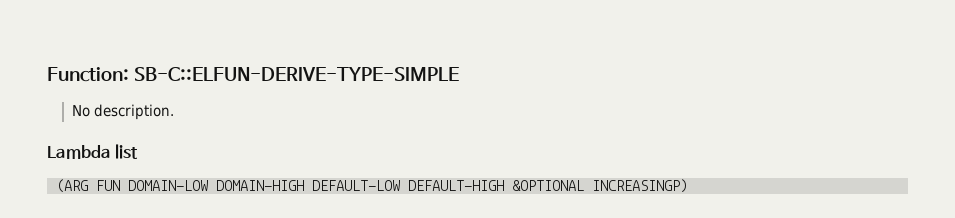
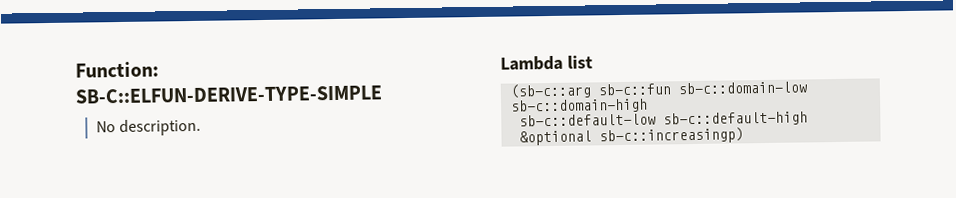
[55,179,688,193] (ARG FUN DOMAIN-LOW DOMAIN-HIGH DEFAULT-LOW DEFAULT-HIGH &OPTIONAL INCREASINGP) -> [509,81,807,99] [510,98,648,114] [518,111,808,127] [518,127,744,146] (sb-c::arg sb-c::fun sb-c::domain-low sb-c::domain-high // sb-c::default-low sb-c::default-high &optional sb-c::increasingp)

